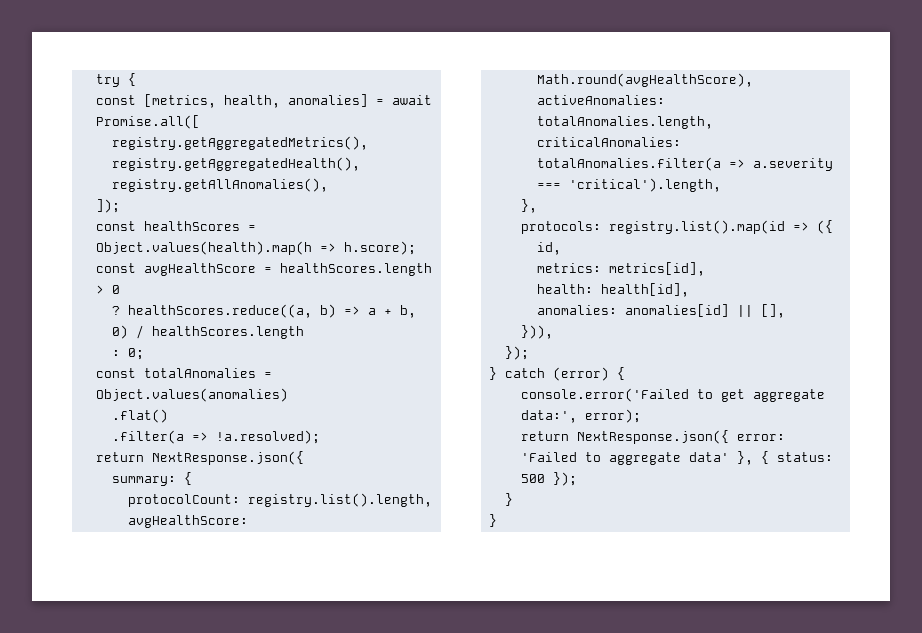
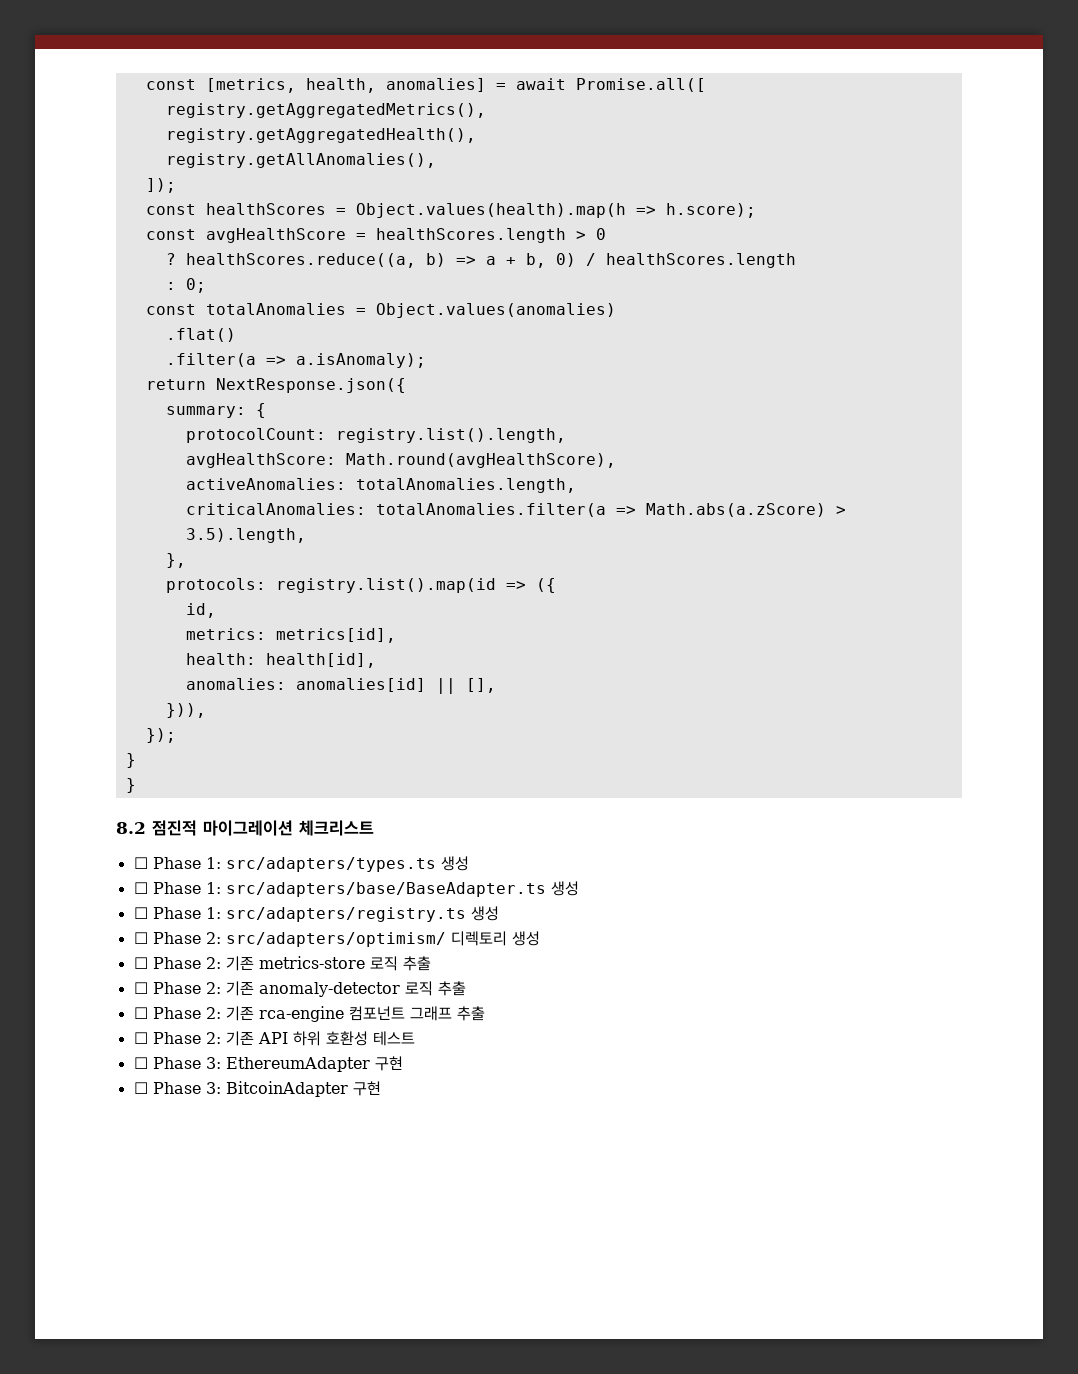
[96,73,137,87] try { // -> (145, 84) none
[216,430,321,444] !a.resolved); -> [295,353,426,368] a.isAnomaly);
[753,158,834,171] [537,178,722,192] a.severity === 'critical').length, -> [645,503,846,517] [185,528,306,543] Math.abs(a.zScore) > 3.5).length,
[505,367,626,381] [521,388,826,402] [521,409,642,423] [521,430,786,444] [521,451,834,465] [521,472,578,486] [505,493,514,506] [489,514,498,527] catch (error) { // console.error('Failed to get aggregate data:', error); // return NextResponse.json({ error: 'Failed to aggregate data' }, { status: 500 }); // } // } -> [125,778,136,793] [116,820,374,836] [133,856,469,872] [133,881,579,897] [133,906,499,922] [133,931,540,947] [133,956,431,971] [133,981,466,997] [133,1006,485,1022] [133,1031,415,1046] [133,1056,403,1072] [133,1081,381,1097] // } // 8.2 점진적 마이그레이션 체크리스트 // ☐ Phase 1: src/adapters/types.ts 생성 // ☐ Phase 1: src/adapters/base/BaseAdapter.ts 생성 // ☐ Phase 1: src/adapters/registry.ts 생성 // ☐ Phase 2: src/adapters/optimism/ 디렉토리 생성 // ☐ Phase 2: 기존 metrics-store 로직 추출 // ☐ Phase 2: 기존 anomaly-detector 로직 추출 // ☐ Phase 2: 기존 rca-engine 컴포넌트 그래프 추출 // ☐ Phase 2: 기존 API 하위 호환성 테스트 // ☐ Phase 3: EthereumAdapter 구현 // ☐ Phase 3: BitcoinAdapter 구현

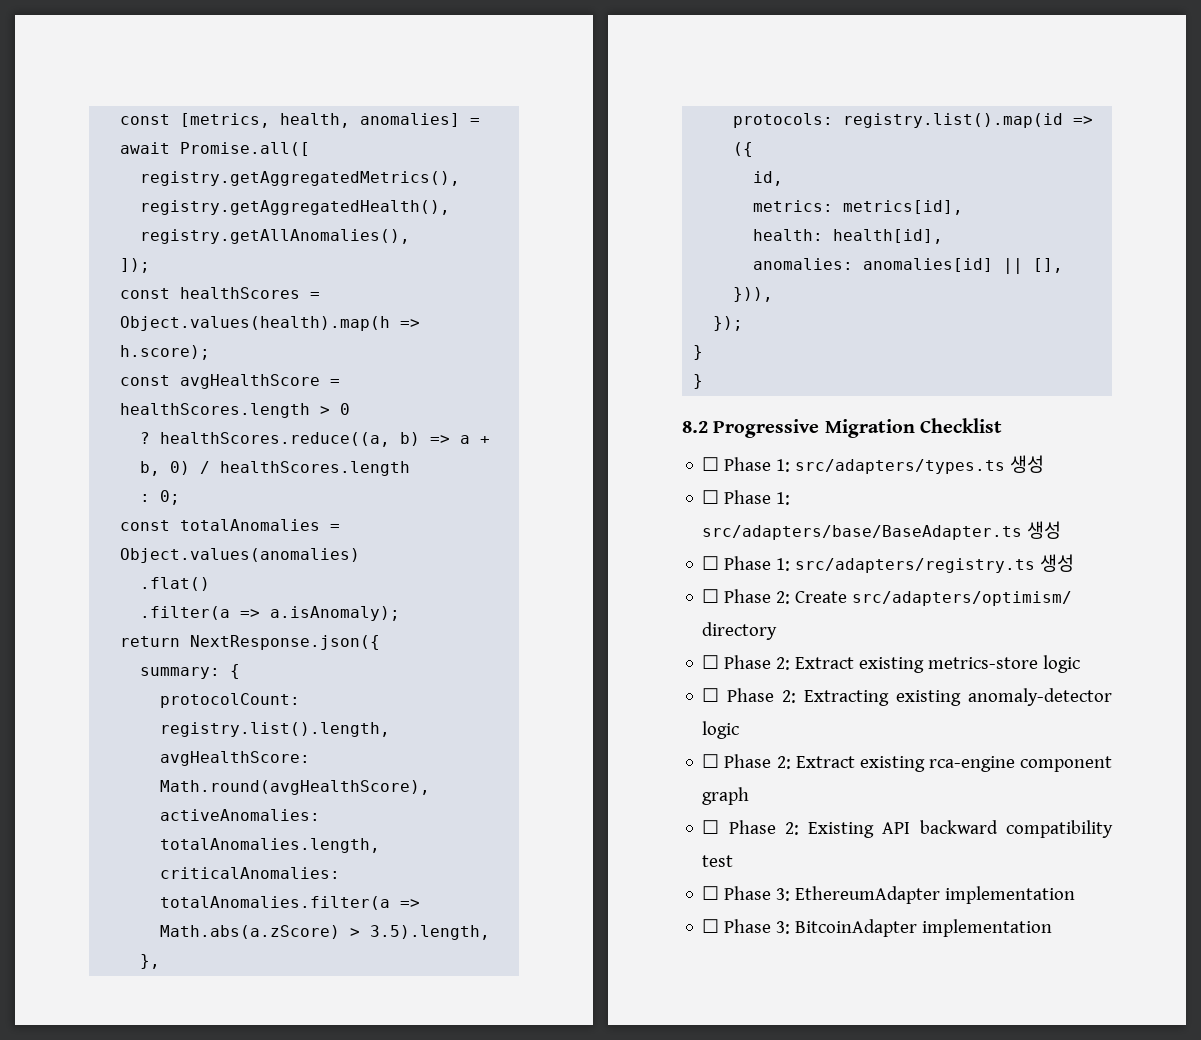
[152,820,374,836] 점진적 마이그레이션 체크리스트 -> [713,418,1003,438] Progressive Migration Checklist
[225,931,540,947] [133,956,431,971] [133,981,466,997] [133,1006,485,1022] [133,1031,415,1046] src/adapters/optimism/ 디렉토리 생성 // ☐ Phase 2: 기존 metrics-store 로직 추출 // ☐ Phase 2: 기존 anomaly-detector 로직 추출 // ☐ Phase 2: 기존 rca-engine 컴포넌트 그래프 추출 // ☐ Phase 2: 기존 API 하위 호환성 테스트 -> [795,591,1073,606] [702,622,778,640] [702,655,1081,673] [702,688,1112,706] [702,721,740,739] [702,754,1112,772] [702,787,750,805] [702,820,1113,838] [702,855,734,867] Create src/adapters/optimism/ directory // ☐ Phase 2: Extract existing metrics-store logic // ☐ Phase 2: Extracting existing anomaly-detector logic // ☐ Phase 2: Extract existing rca-engine component graph // ☐ Phase 2: Existing API backward compatibility test
[374,1056,403,1071] 구현 -> [945,886,1076,904] implementation
[352,1081,381,1096] 구현 -> [922,919,1053,937] implementation

